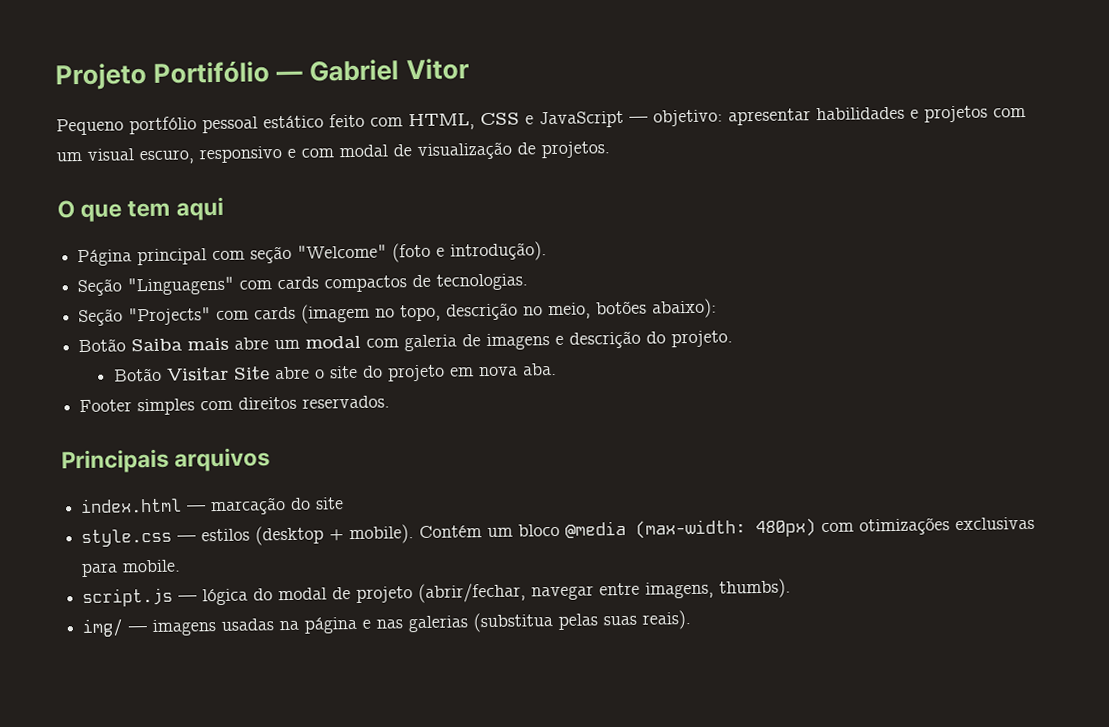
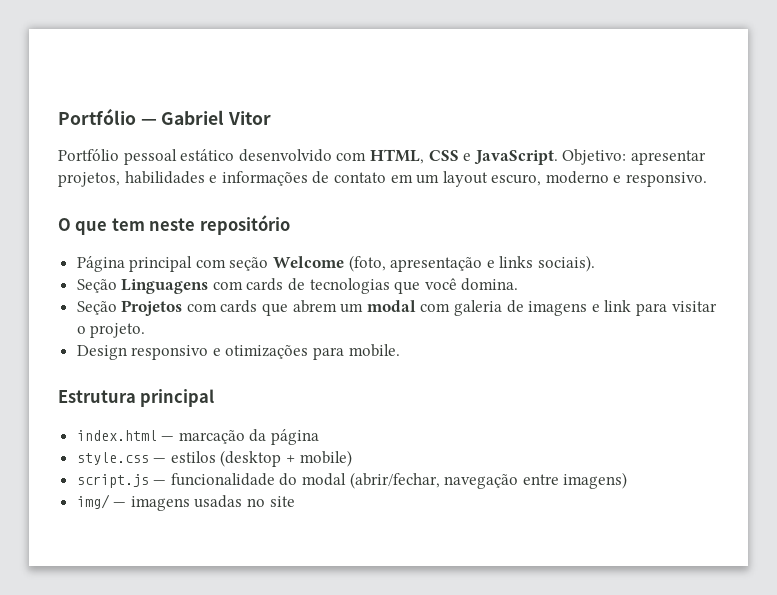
[55,60,271,91] Projeto Portifólio -> [58,108,136,125] Portfólio
[56,116,197,136] Pequeno portfólio -> [58,149,119,161] Portfólio
[329,113,365,128] feito -> [238,149,332,162] desenvolvido
[539,105,1026,129] [56,141,610,165] JavaScript — objetivo: apresentar habilidades e projetos com um visual escuro, responsivo e com modal de visualização de projetos. -> [473,149,706,165] [58,171,708,187] JavaScript. Objetivo: apresentar projetos, habilidades e informações de contato em um layout escuro, moderno e responsivo.
[175,196,224,221] aqui -> [149,215,290,235] neste repositório
[297,241,548,263] [77,273,529,297] [78,298,718,327] [78,337,270,353] "Welcome" (foto e introdução). // Seção "Linguagens" com cards compactos de tecnologias. // Seção "Projects" com cards (imagem no topo, descrição no meio, botões abaixo): // Botão Saiba mais abre -> [273,255,596,272] [76,278,519,294] [76,300,337,316] Welcome (foto, apresentação e links sociais). // Seção Linguagens com cards de tecnologias que você domina. // Seção Projetos com cards que abrem
[569,330,734,349] [113,362,557,382] [79,395,391,416] [61,447,271,474] descrição do projeto. // Botão Visitar Site abre o site do projeto em nova aba. // Footer simples com direitos reservados. // Principais arquivos -> [604,300,717,316] [76,323,146,338] [76,344,400,360] [58,389,215,407] link para visitar o projeto. // Design responsivo e otimizações para mobile. // Estrutura principal
[290,497,345,510] do site -> [249,429,320,445] da página
[349,516,1036,545] [81,559,182,578] mobile). Contém um bloco @media (max-width: 480px) com otimizações exclusivas para mobile. -> [299,450,352,467] mobile)
[202,588,249,606] lógica -> [170,473,275,486] funcionalidade
[332,578,792,604] [82,609,692,638] de projeto (abrir/fechar, navegar entre imagens, thumbs). // img/ — imagens usadas na página e nas galerias (substitua pelas suas reais). -> [349,472,628,489] [76,494,295,511] (abrir/fechar, navegação entre imagens) // img/ — imagens usadas no site

